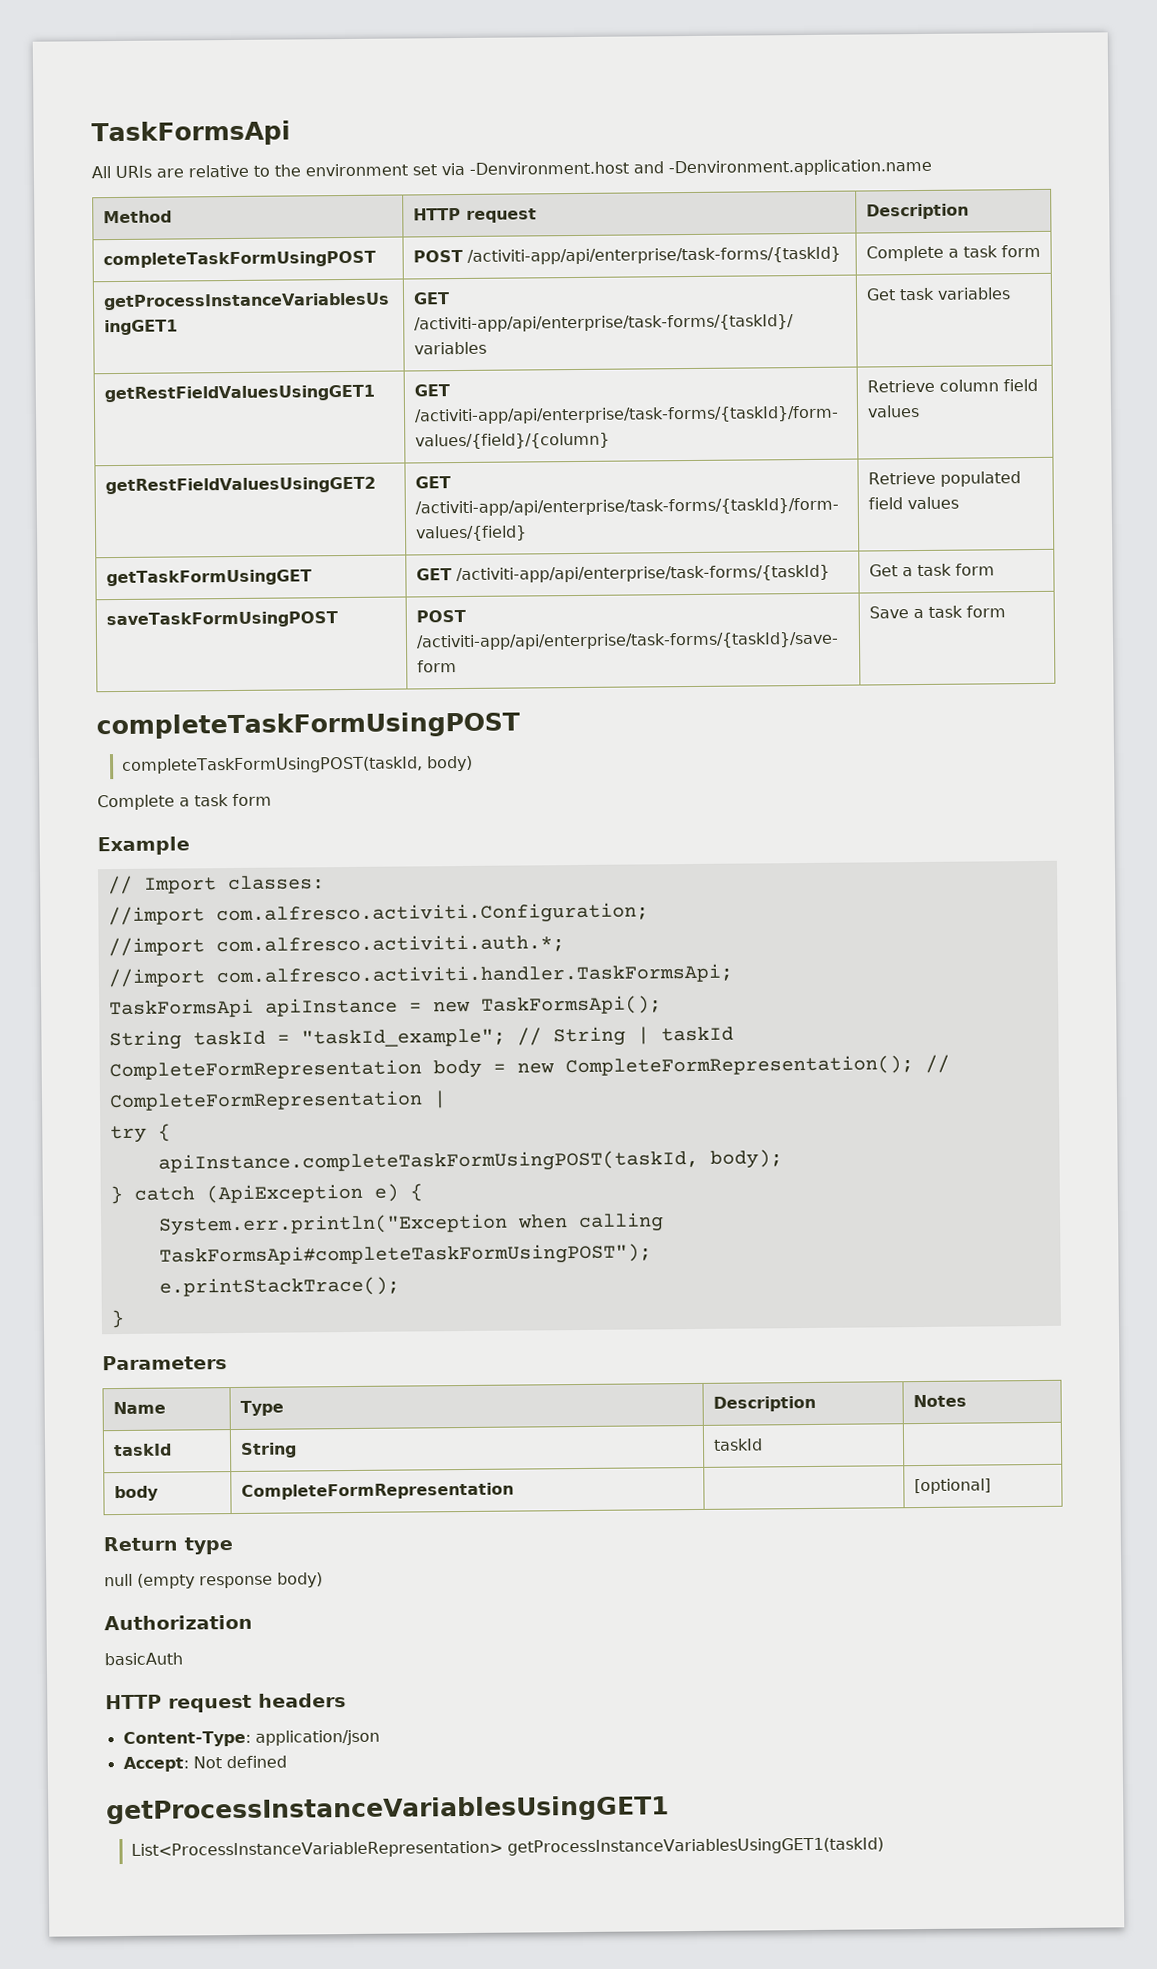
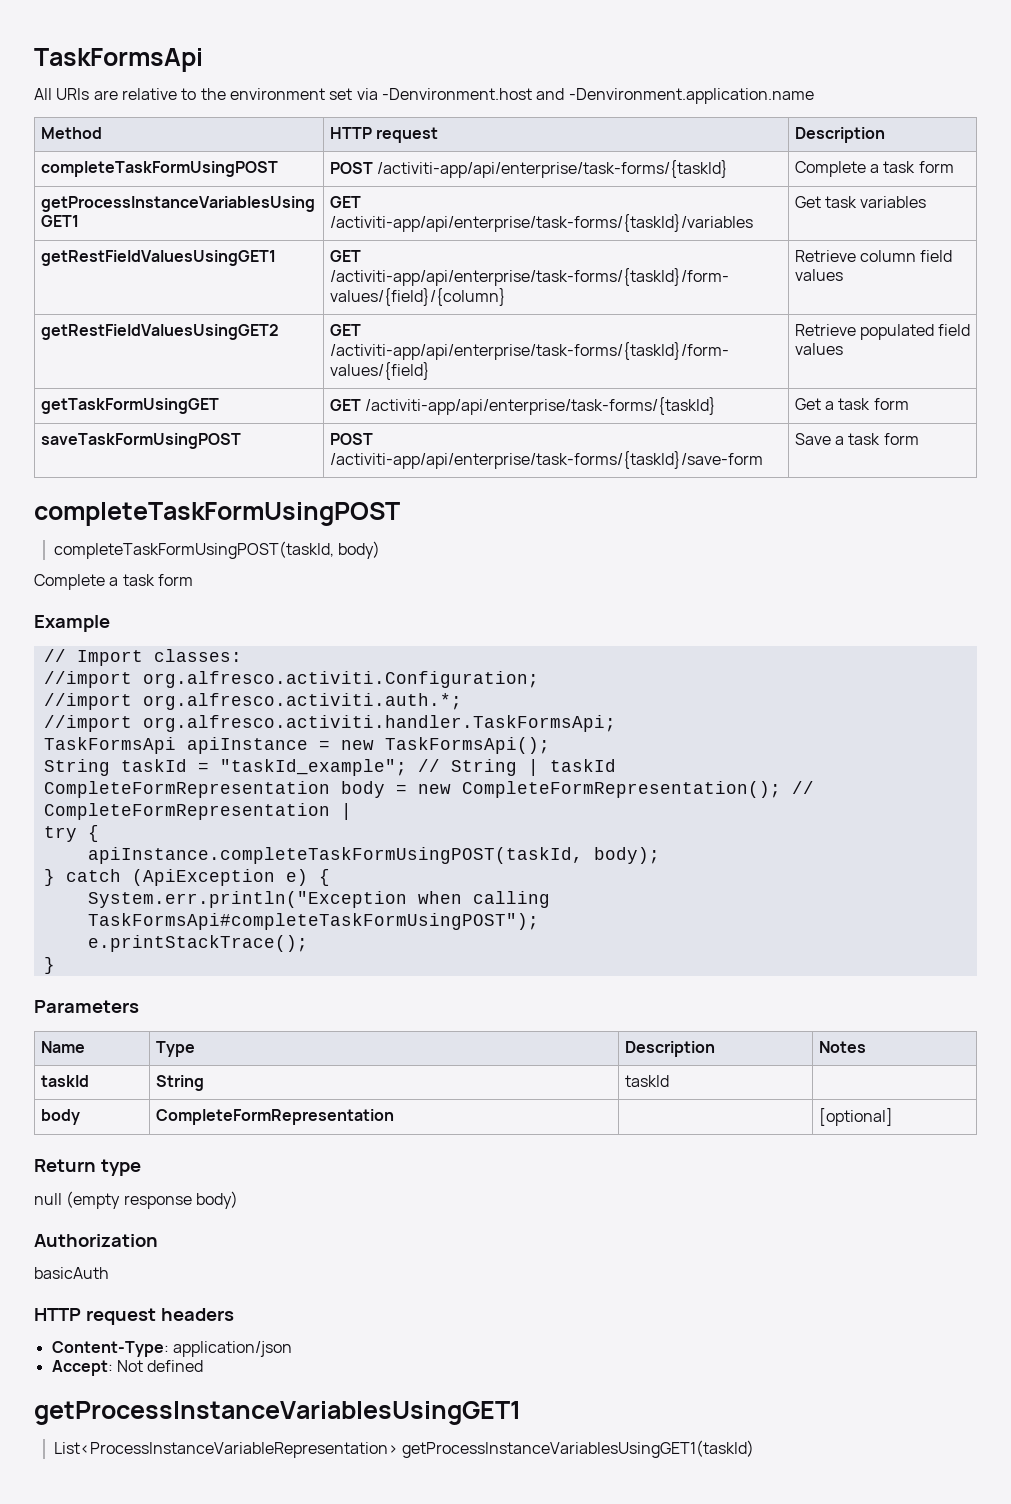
[215,902,649,926] [107,934,565,957] [107,963,733,988] com.alfresco.activiti.Configuration; // //import com.alfresco.activiti.auth.*; // //import com.alfresco.activiti.handler.TaskFormsApi; -> [142,671,539,688] [43,693,462,710] [43,715,616,732] org.alfresco.activiti.Configuration; // //import org.alfresco.activiti.auth.*; // //import org.alfresco.activiti.handler.TaskFormsApi;

